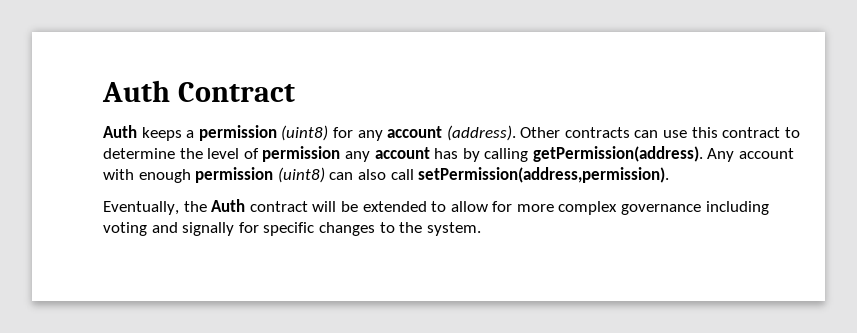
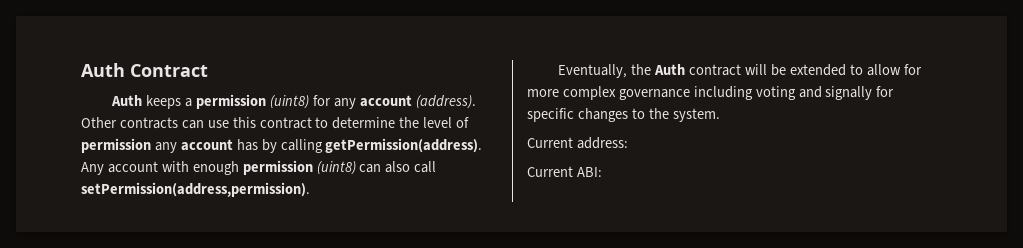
(481, 229) none -> [527,137,628,149] [527,166,602,177] // Current address: // Current ABI:

